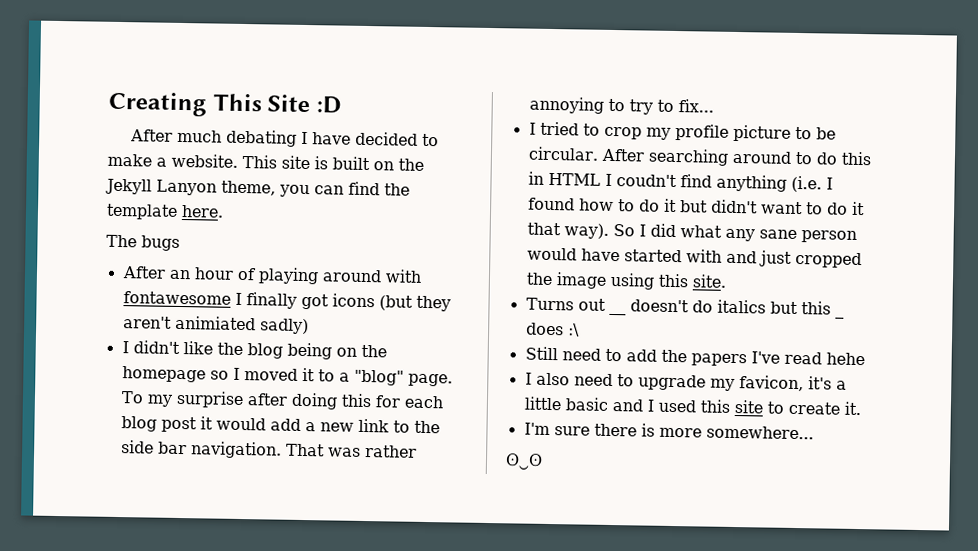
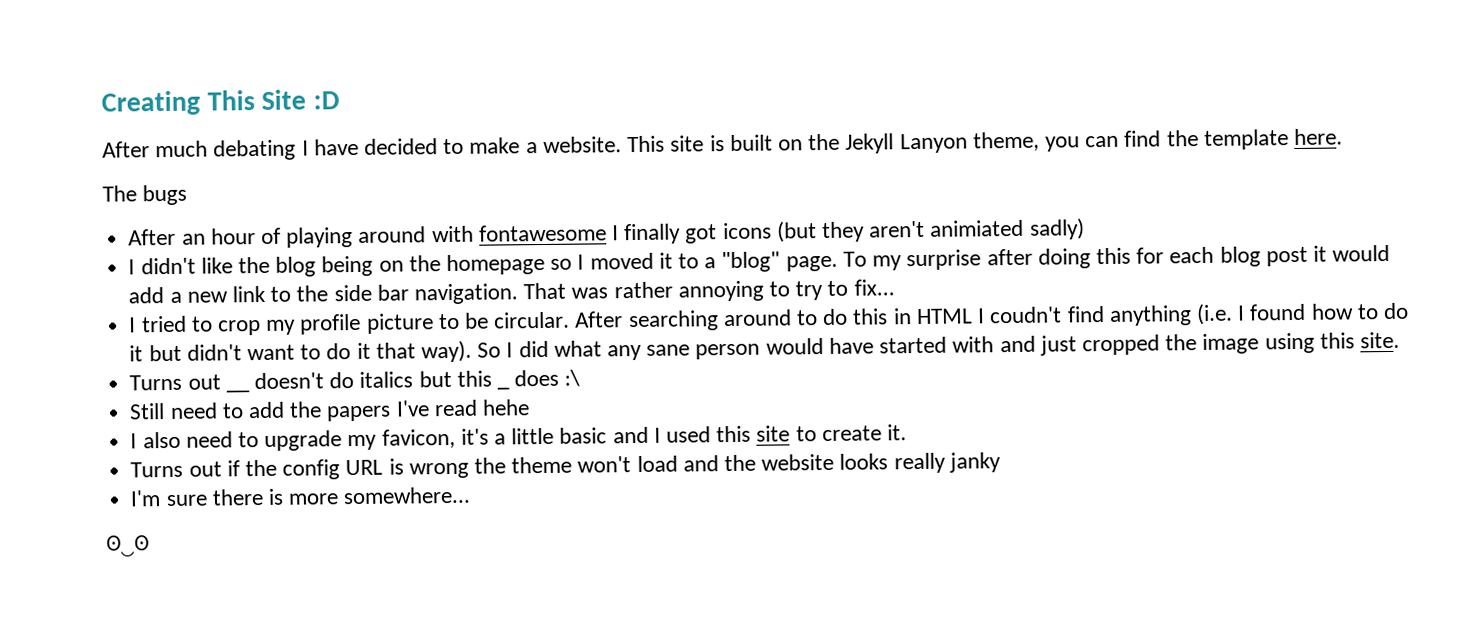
(861, 408) none -> [130,452,1001,480] // Turns out if the config URL is wrong the theme won't load and the website looks really janky

